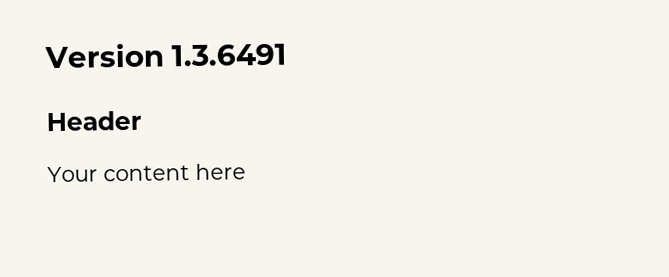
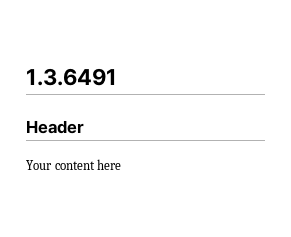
[44,42,164,69] Version -> (26, 77) none

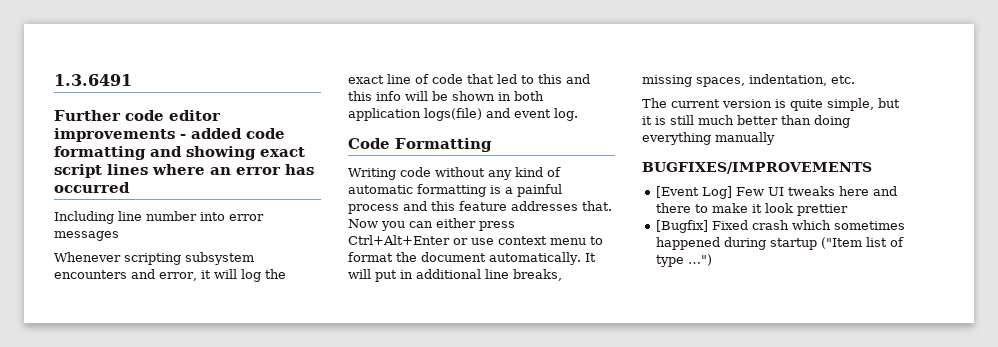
[26,120,84,134] [26,159,122,170] Header // Your content here -> [54,110,221,121] [54,128,285,142] [54,146,305,160] [54,164,314,178] [54,182,130,193] [54,211,264,224] [54,231,119,241] [54,252,254,265] [54,269,286,282] [348,74,590,84] [348,91,544,101] [348,108,578,121] [348,138,492,152] [348,167,561,180] [348,184,562,197] [348,201,612,214] [348,218,515,231] [348,235,603,245] [348,252,596,265] [348,269,562,282] [642,74,855,87] [642,98,900,111] [642,115,850,128] [642,132,775,145] [642,162,872,174] [656,186,898,199] [656,203,849,216] [656,220,906,233] [656,237,905,250] [656,254,713,267] Further code editor improvements - added code formatting and showing exact script lines where an error has occurred // Including line number into error messages // Whenever scripting subsystem encounters and error, it will log the exact line of code that led to this and this info will be shown in both application logs(file) and event log. // Code Formatting // Writing code without any kind of automatic formatting is a painful process and this feature addresses that. Now you can either press Ctrl+Alt+Enter or use context menu to format the document automatically. It will put in additional line breaks, missing spaces, indentation, etc. // The current version is quite simple, but it is still much better than doing everything manually // BUGFIXES/IMPROVEMENTS // [Event Log] Few UI tweaks here and there to make it look prettier // [Bugfix] Fixed crash which sometimes happened during startup ("Item list of type …")

